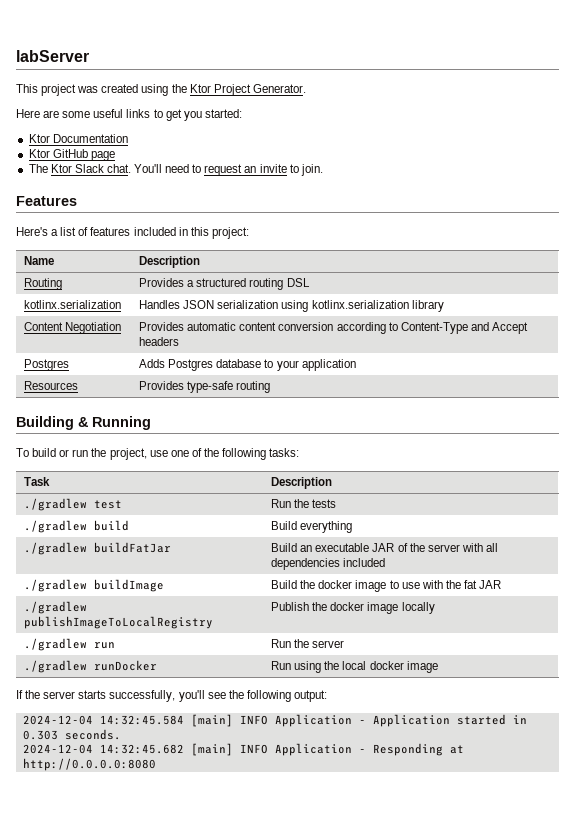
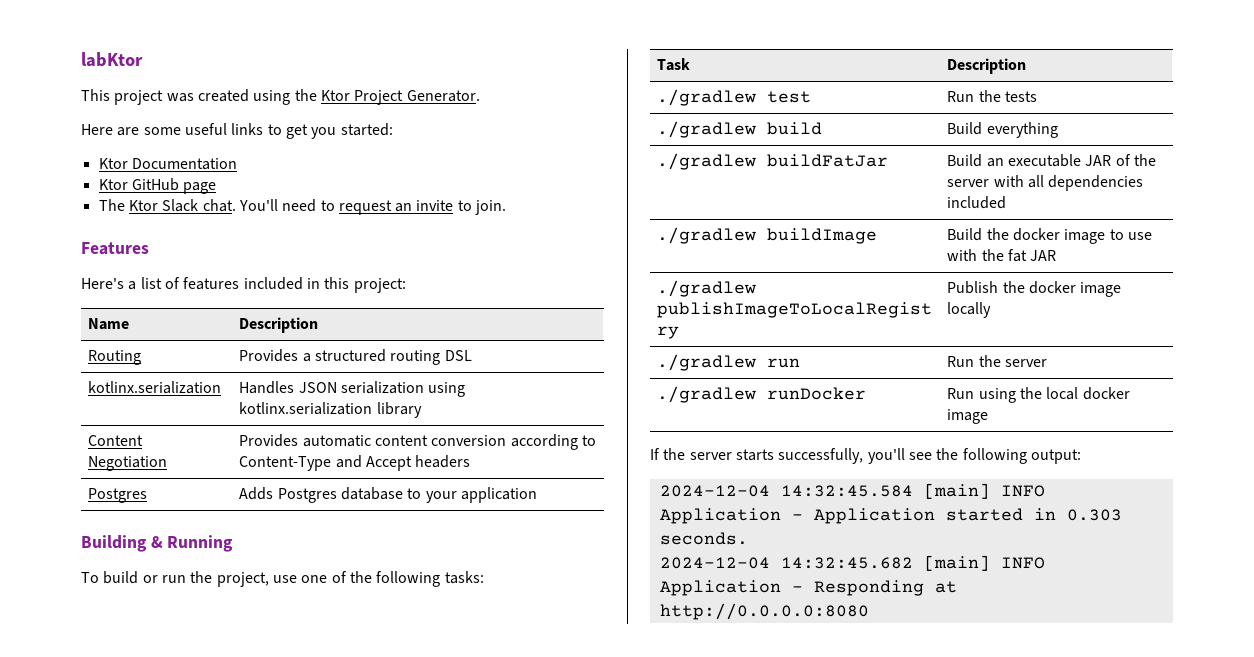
[16,50,89,62] labServer -> [81,52,143,67] labKtor
[24,381,79,390] [139,381,271,393] // Resources | Provides type-safe routing -> (538, 495) none

